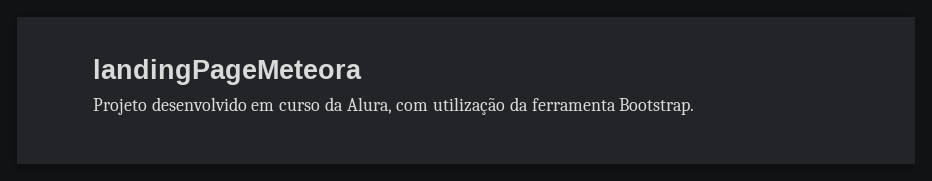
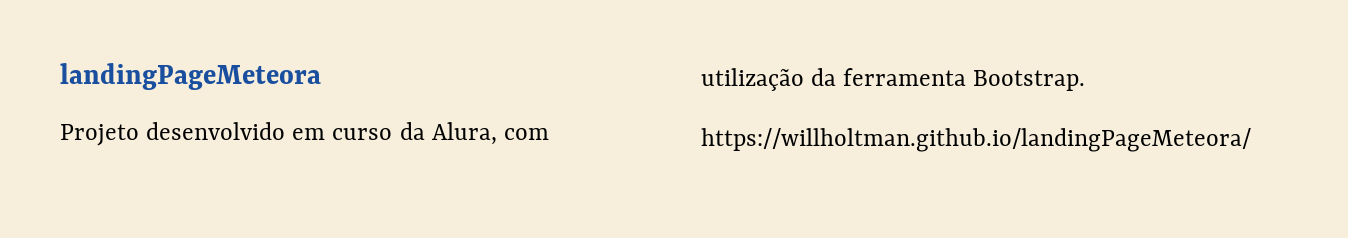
(695, 106) none -> [701,128,1251,152] // https://willholtman.github.io/landingPageMeteora/

